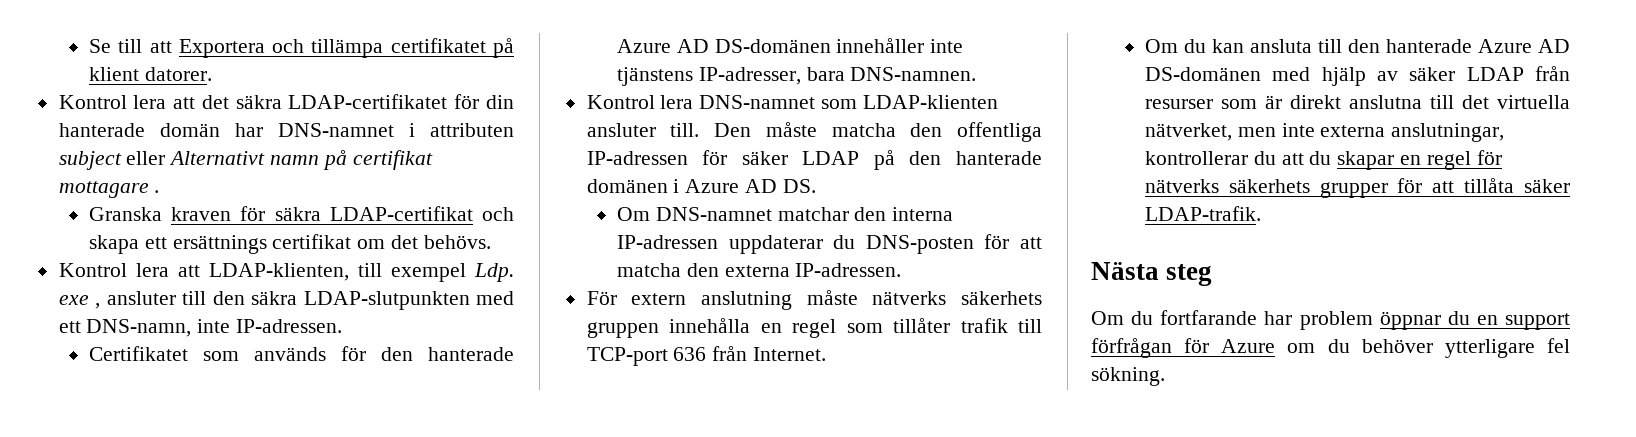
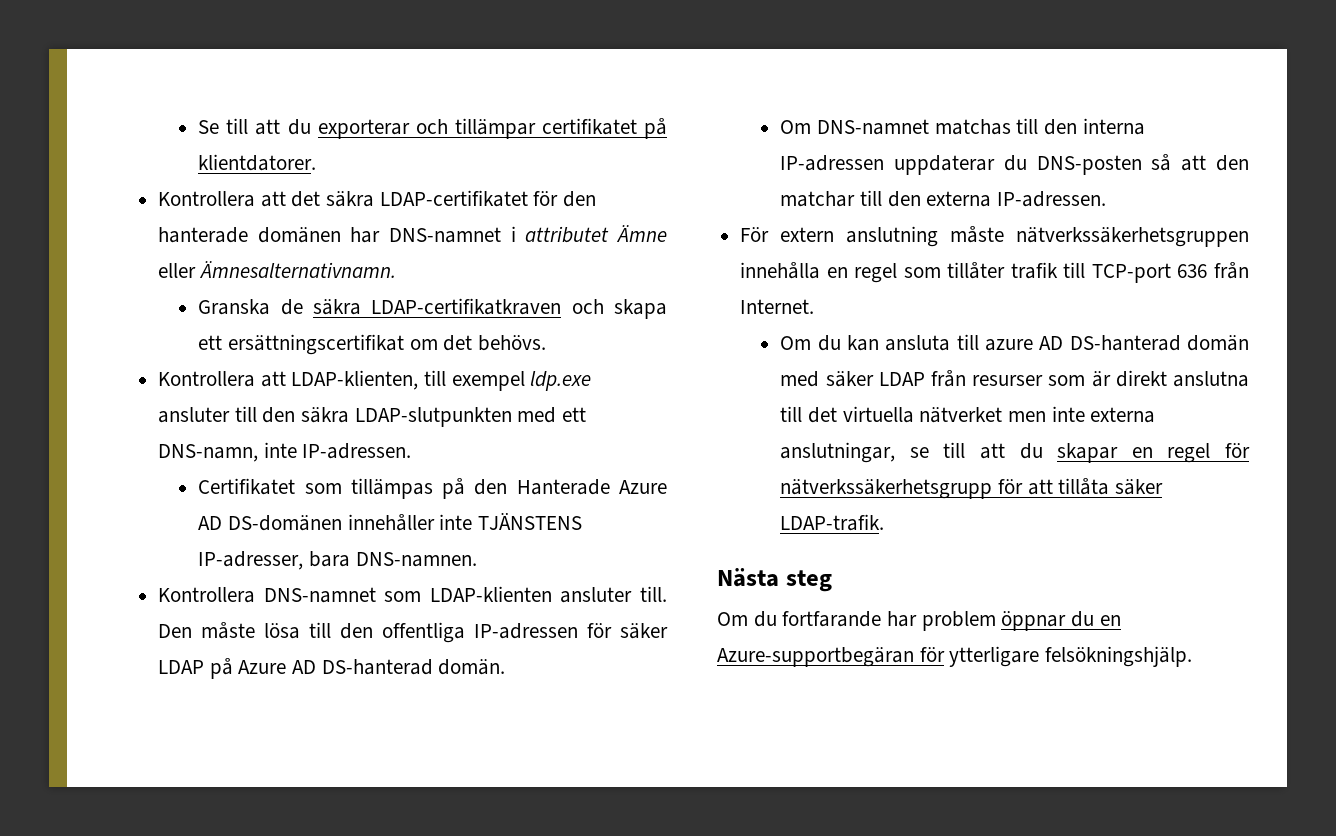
[178,38,514,58] [88,67,212,81] [58,95,167,109] Exportera och tillämpa certifikatet på klient datorer. // Kontrol lera -> [287,118,667,139] [198,154,317,171] [158,191,256,207] du exporterar och tillämpar certifikatet på klientdatorer. // Kontrollera
[486,95,515,109] [58,123,514,137] [58,150,433,170] [58,181,160,198] [88,206,473,221] din hanterade domän har DNS-namnet i attributen subject eller Alternativt namn på certifikat mottagare . // Granska kraven för säkra LDAP-certifikat -> [563,191,597,207] [158,225,667,243] [158,261,396,278] [198,298,562,315] den hanterade domänen har DNS-namnet i attributet Ämne eller Ämnesalternativnamn. // Granska de säkra LDAP-certifikatkraven
[172,234,352,254] ersättnings certifikat -> [227,334,404,355] ersättningscertifikat
[58,263,169,277] Kontrol lera -> [158,371,256,387] Kontrollera
[474,263,514,282] [58,295,101,309] Ldp. exe , -> [530,371,592,391] ldp.exe
[253,346,514,361] används för den hanterade -> [350,478,610,499] tillämpas på den Hanterade
[616,67,693,86] tjänstens -> [477,512,582,530] TJÄNSTENS
[586,95,694,109] Kontrol lera -> [158,587,256,603] Kontrollera
[831,123,896,137] matcha -> [264,622,332,639] lösa till
[909,151,1042,165] [586,179,816,193] den hanterade domänen i Azure AD DS. -> [238,659,506,675] Azure AD DS-hanterad domän.
[777,207,849,221] matchar -> [934,118,1039,135] matchas till
[984,234,1042,249] [616,263,681,277] för att matcha -> [1151,154,1249,171] [780,190,882,207] så att den matchar till
[872,291,1042,305] [586,322,659,338] nätverks säkerhets gruppen -> [1016,227,1249,247] nätverkssäkerhetsgruppen
[1347,39,1570,53] [1144,67,1398,86] den hanterade Azure AD DS-domänen med hjälp av -> [984,335,1249,351] [780,371,820,387] azure AD DS-hanterad domän med
[1144,123,1232,141] nätverket, -> [919,407,1003,423] nätverket
[1144,151,1276,165] kontrollerar du -> [909,442,966,458] se till
[1144,179,1388,198] nätverks säkerhets grupper -> [780,479,993,499] nätverkssäkerhetsgrupp
[1505,313,1570,330] [1091,338,1570,358] [1091,367,1165,386] support förfrågan för Azure om du behöver ytterligare fel sökning. -> [717,646,1193,667] Azure-supportbegäran för ytterligare felsökningshjälp.

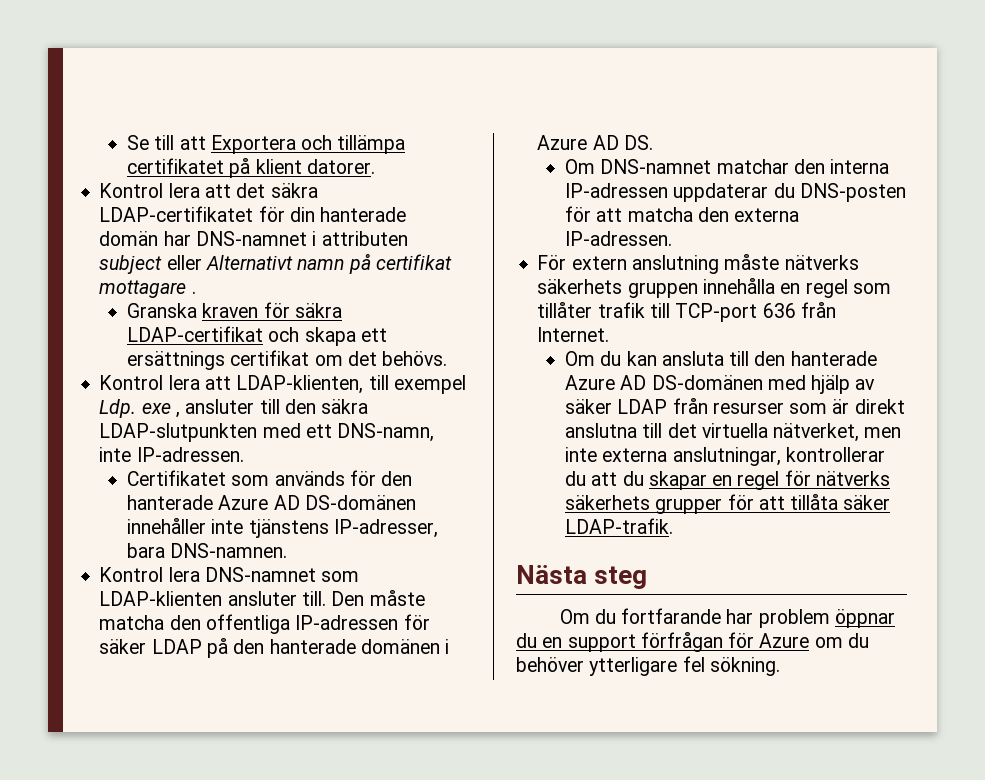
[287,118,667,139] [198,154,317,171] [158,191,256,207] du exporterar och tillämpar certifikatet på klientdatorer. // Kontrollera -> [210,135,406,154] [126,158,375,178] [99,183,200,198] Exportera och tillämpa certifikatet på klient datorer. // Kontrol lera
[563,191,597,207] [158,225,667,243] [158,261,396,278] [198,298,562,315] den hanterade domänen har DNS-namnet i attributet Ämne eller Ämnesalternativnamn. // Granska de säkra LDAP-certifikatkraven -> [289,207,407,222] [99,231,408,246] [99,254,452,274] [99,280,196,298] [126,302,342,318] [126,326,263,342] din hanterade domän har DNS-namnet i attributen subject eller Alternativt namn på certifikat mottagare . // Granska kraven för säkra LDAP-certifikat
[227,334,404,355] ersättningscertifikat -> [126,350,310,370] ersättnings certifikat
[158,371,256,387] Kontrollera -> [99,375,200,390] Kontrol lera
[530,371,592,391] ldp.exe -> [99,399,180,418] Ldp. exe ,
[350,478,610,499] tillämpas på den Hanterade -> [274,470,413,486] [126,495,213,510] används för den hanterade
[477,512,582,530] TJÄNSTENS -> [248,519,329,538] tjänstens
[158,587,256,603] Kontrollera -> [99,567,200,582] Kontrol lera
[264,622,332,639] lösa till -> [99,615,165,630] matcha
[238,659,506,675] Azure AD DS-hanterad domän. -> [233,639,450,654] [537,135,653,150] den hanterade domänen i Azure AD DS.
[934,118,1039,135] matchas till -> [716,159,789,174] matchar
[1151,154,1249,171] [780,190,882,207] så att den matchar till -> [564,206,693,222] för att matcha
[1016,227,1249,247] nätverkssäkerhetsgruppen -> [784,255,859,270] [537,279,698,298] nätverks säkerhets gruppen
[984,335,1249,351] [780,371,820,387] azure AD DS-hanterad domän med -> [754,351,877,366] [564,375,876,394] den hanterade Azure AD DS-domänen med hjälp av
[919,407,1003,423] nätverket -> [773,423,860,442] nätverket,
[909,442,966,458] se till -> [785,447,885,462] [564,471,586,486] kontrollerar du
[780,479,993,499] nätverkssäkerhetsgrupp -> [815,471,890,486] [564,495,723,514] nätverks säkerhets grupper
[717,646,1193,667] Azure-supportbegäran för ytterligare felsökningshjälp. -> [567,632,869,652] [516,656,780,676] support förfrågan för Azure om du behöver ytterligare fel sökning.

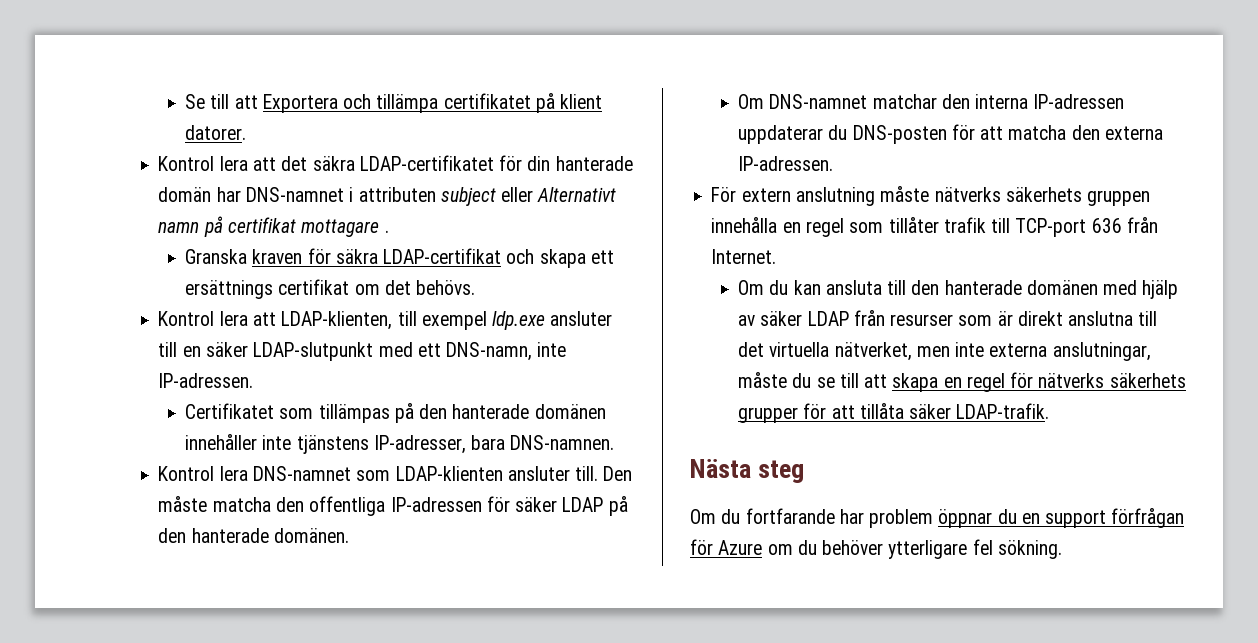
[99,399,369,418] [99,423,258,442] Ldp. exe , ansluter till den säkra LDAP-slutpunkten -> [492,311,613,330] [158,342,374,361] ldp.exe ansluter till en säker LDAP-slutpunkt
[274,470,413,486] [126,495,416,510] används för den hanterade Azure AD DS-domänen -> [318,403,606,423] tillämpas på den hanterade domänen
[360,639,450,654] [537,135,653,150] domänen i Azure AD DS. -> [273,528,349,543] domänen.
[564,375,763,390] Azure AD DS-domänen -> [1026,280,1098,295] domänen
[785,447,885,462] [564,471,707,490] kontrollerar du att du skapar -> [738,372,939,392] måste du se till att skapa

